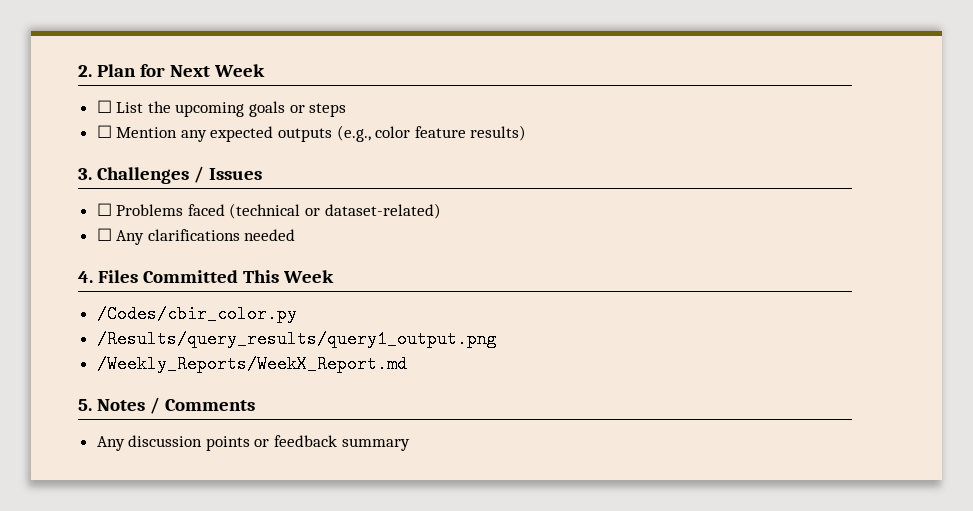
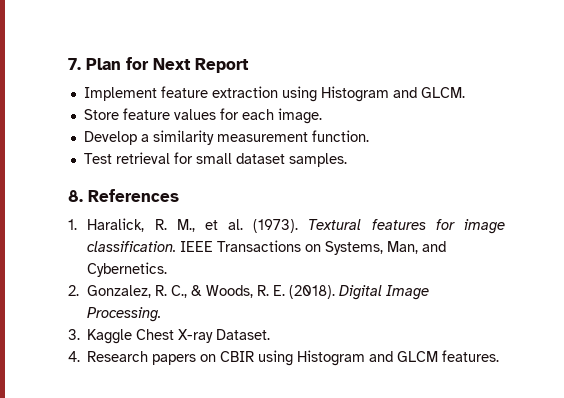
[78,65,92,77] 2. -> [68,58,81,70] 7.
[213,64,265,77] [96,100,347,117] [96,125,527,142] [78,166,262,184] [96,203,441,219] [96,228,296,245] [78,270,334,283] [96,305,297,323] [96,330,497,348] [96,355,407,373] [78,397,255,414] [96,435,410,451] Week // ☐ List the upcoming goals or steps // ☐ Mention any expected outputs (e.g., color feature results) // 3. Challenges / Issues // ☐ Problems faced (technical or dataset-related) // ☐ Any clarifications needed // 4. Files Committed This Week // /Codes/cbir_color.py // /Results/query_results/query1_output.png // /Weekly_Reports/WeekX_Report.md // 5. Notes / Comments // Any discussion points or feedback summary -> [195,58,249,73] [83,86,465,102] [83,108,322,124] [83,130,369,145] [83,152,347,167] [68,189,179,202] [68,218,505,234] [87,240,447,255] [87,262,168,277] [68,285,430,300] [87,307,162,322] [68,329,271,344] [68,350,500,366] Report // Implement feature extraction using Histogram and GLCM. // Store feature values for each image. // Develop a similarity measurement function. // Test retrieval for small dataset samples. // 8. References // 1. Haralick, R. M., et al. (1973). Textural features for image classification. IEEE Transactions on Systems, Man, and Cybernetics. // 2. Gonzalez, R. C., & Woods, R. E. (2018). Digital Image Processing. // 3. Kaggle Chest X-ray Dataset. // 4. Research papers on CBIR using Histogram and GLCM features.

